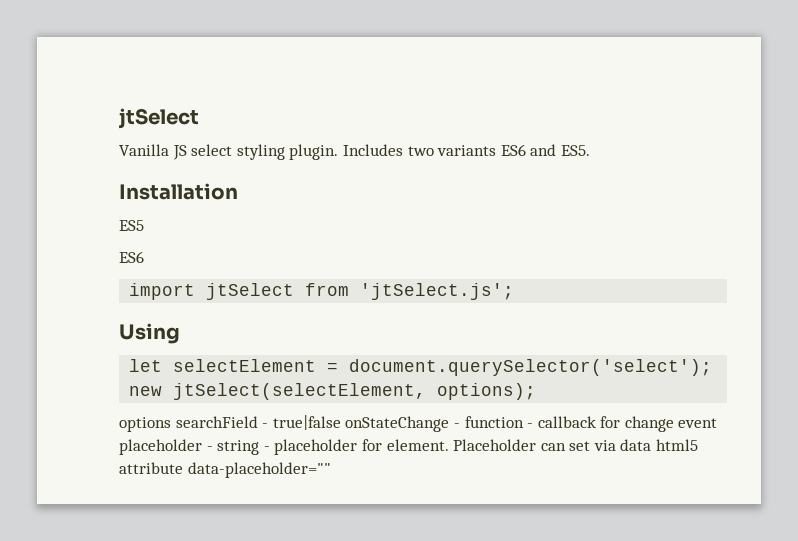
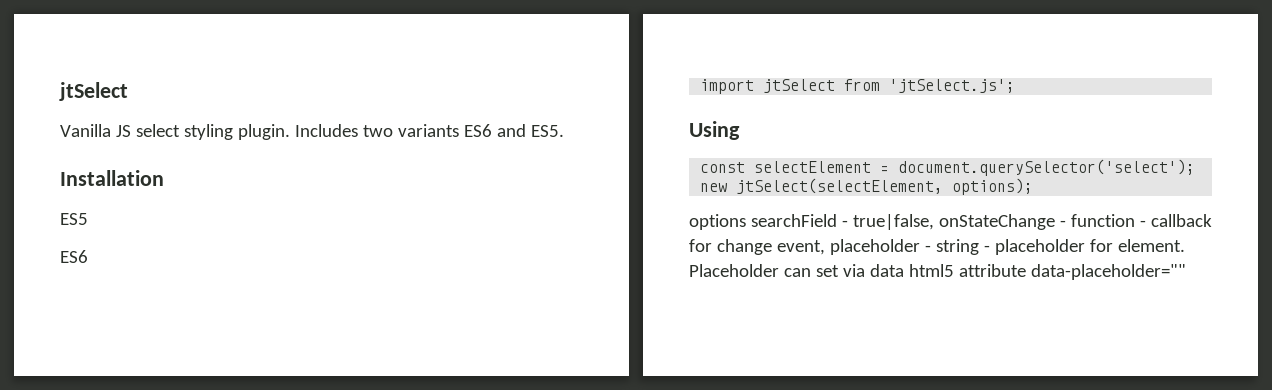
[129,359,163,372] let -> [700,162,746,173] const
[272,415,341,430] true|false -> [852,214,934,230] true|false,
[678,418,718,428] event -> [776,240,825,255] event,

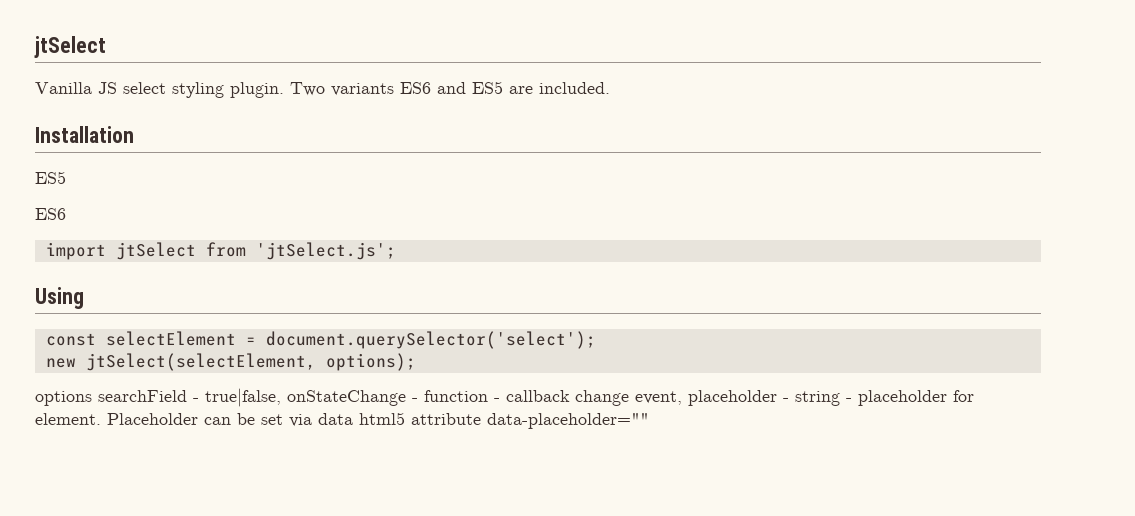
[294,124,393,137] Includes two -> [290,82,325,96] Two
[530,125,564,137] ES5. -> [472,81,610,94] ES5 are included.
[689,239,712,252] for -> (570, 396) none
(811, 272) none -> [237,413,255,425] be

